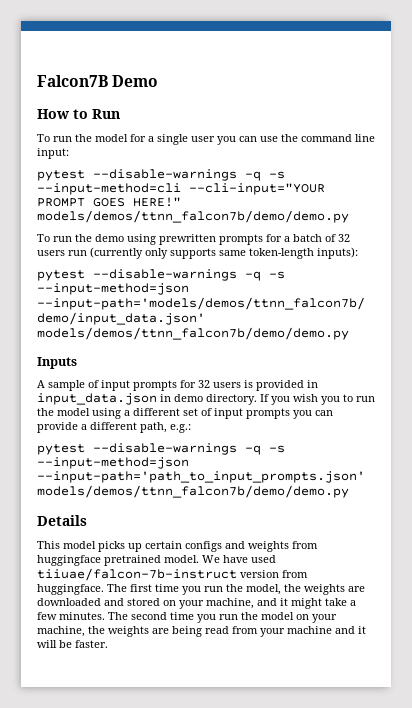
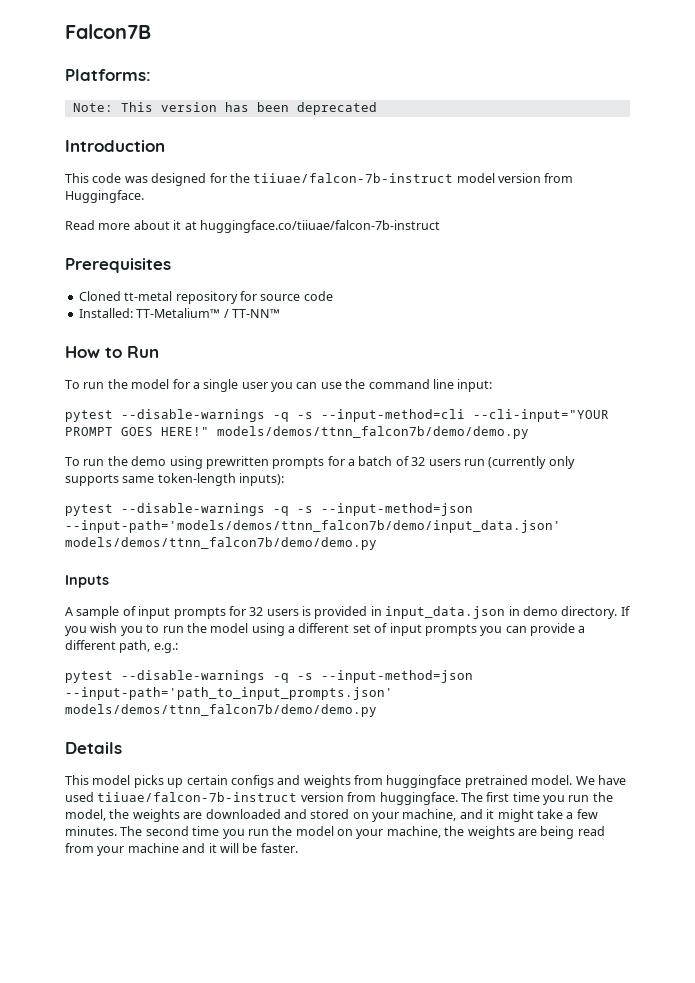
[112,75,159,87] Demo -> [65,69,151,81] [72,102,377,115] [65,140,165,152] [65,173,574,186] [65,190,144,203] [65,220,440,233] [65,258,171,273] [78,291,333,304] [78,308,280,318] // Platforms: // Note: This version has been deprecated // Introduction // This code was designed for the tiiuae/falcon-7b-instruct model version from Huggingface. // Read more about it at huggingface.co/tiiuae/falcon-7b-instruct // Prerequisites // Cloned tt-metal repository for source code // Installed: TT-Metalium™ / TT-NN™

